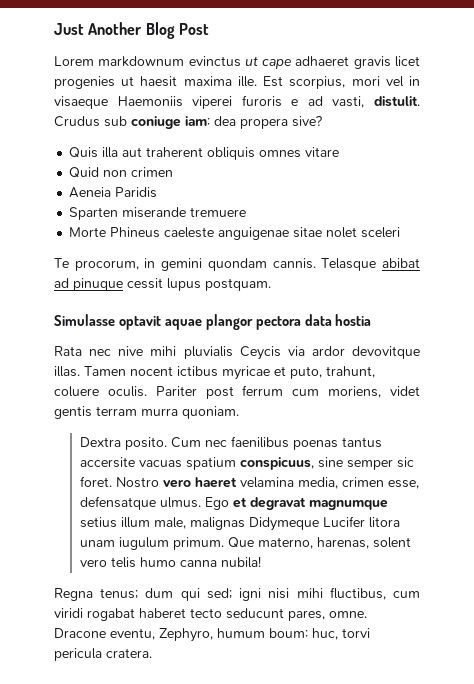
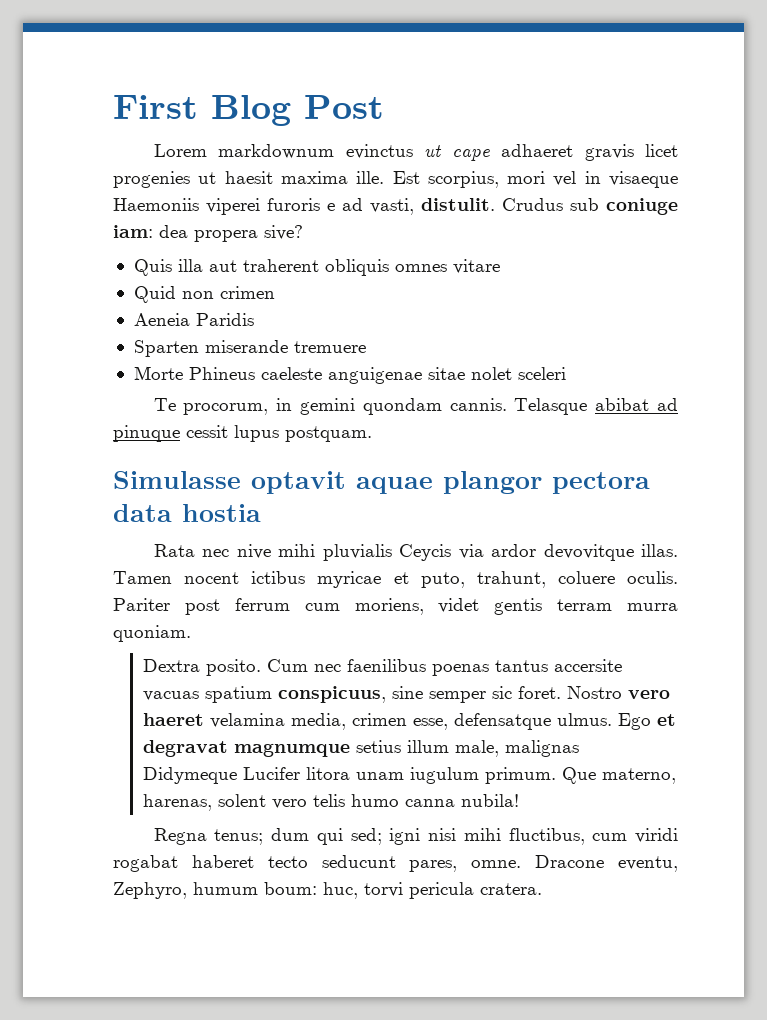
[54,22,142,35] Just Another -> [113,95,198,119] First

